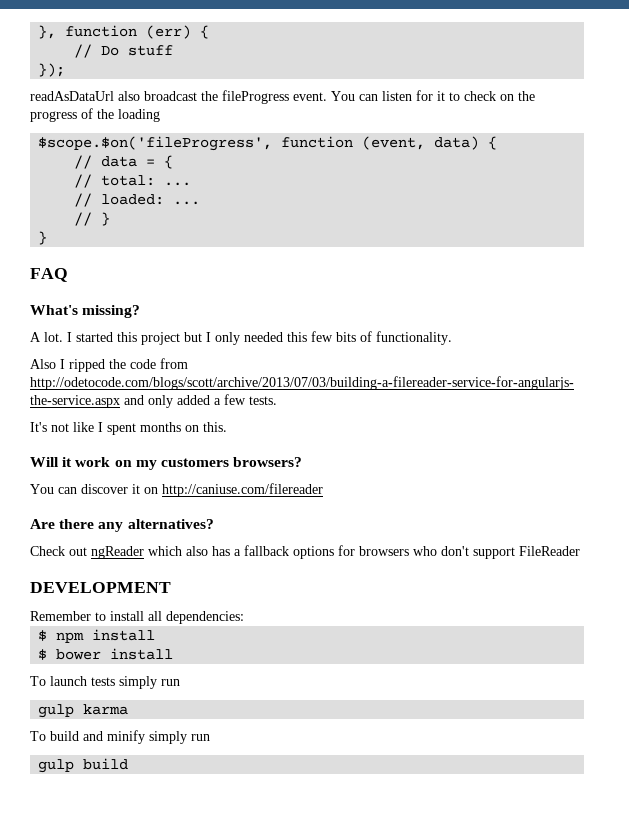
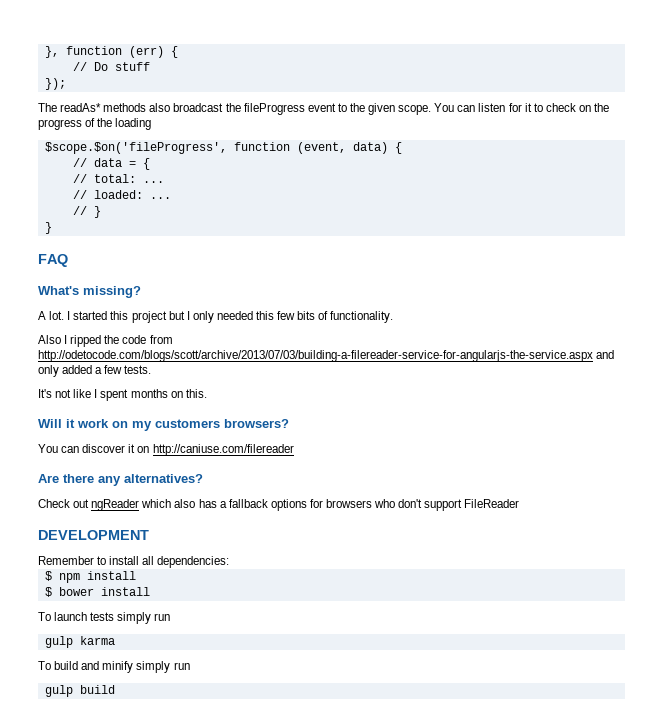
[30,91,114,101] readAsDataUrl -> [38,103,147,112] The readAs* methods
[293,92,327,101] event. -> [307,103,432,115] event to the given scope.

